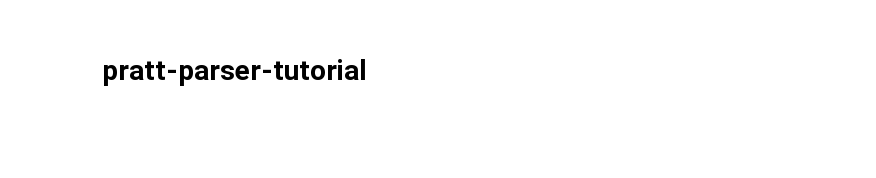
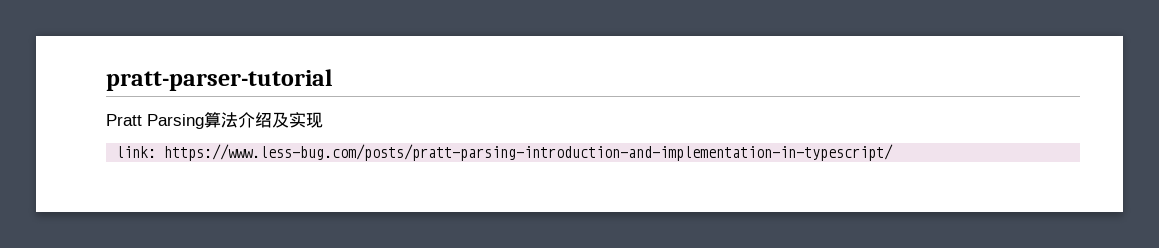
(367, 72) none -> [106,112,323,129] [116,144,894,161] // Pratt Parsing算法介绍及实现 // link: https://www.less-bug.com/posts/pratt-parsing-introduction-and-implementation-in-typescript/

